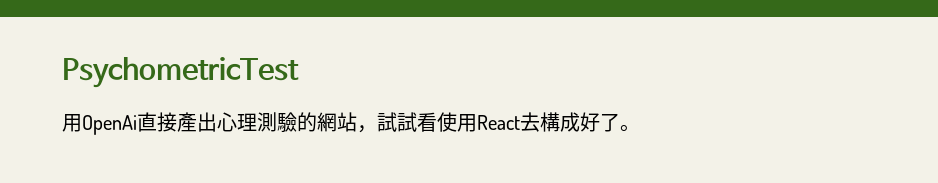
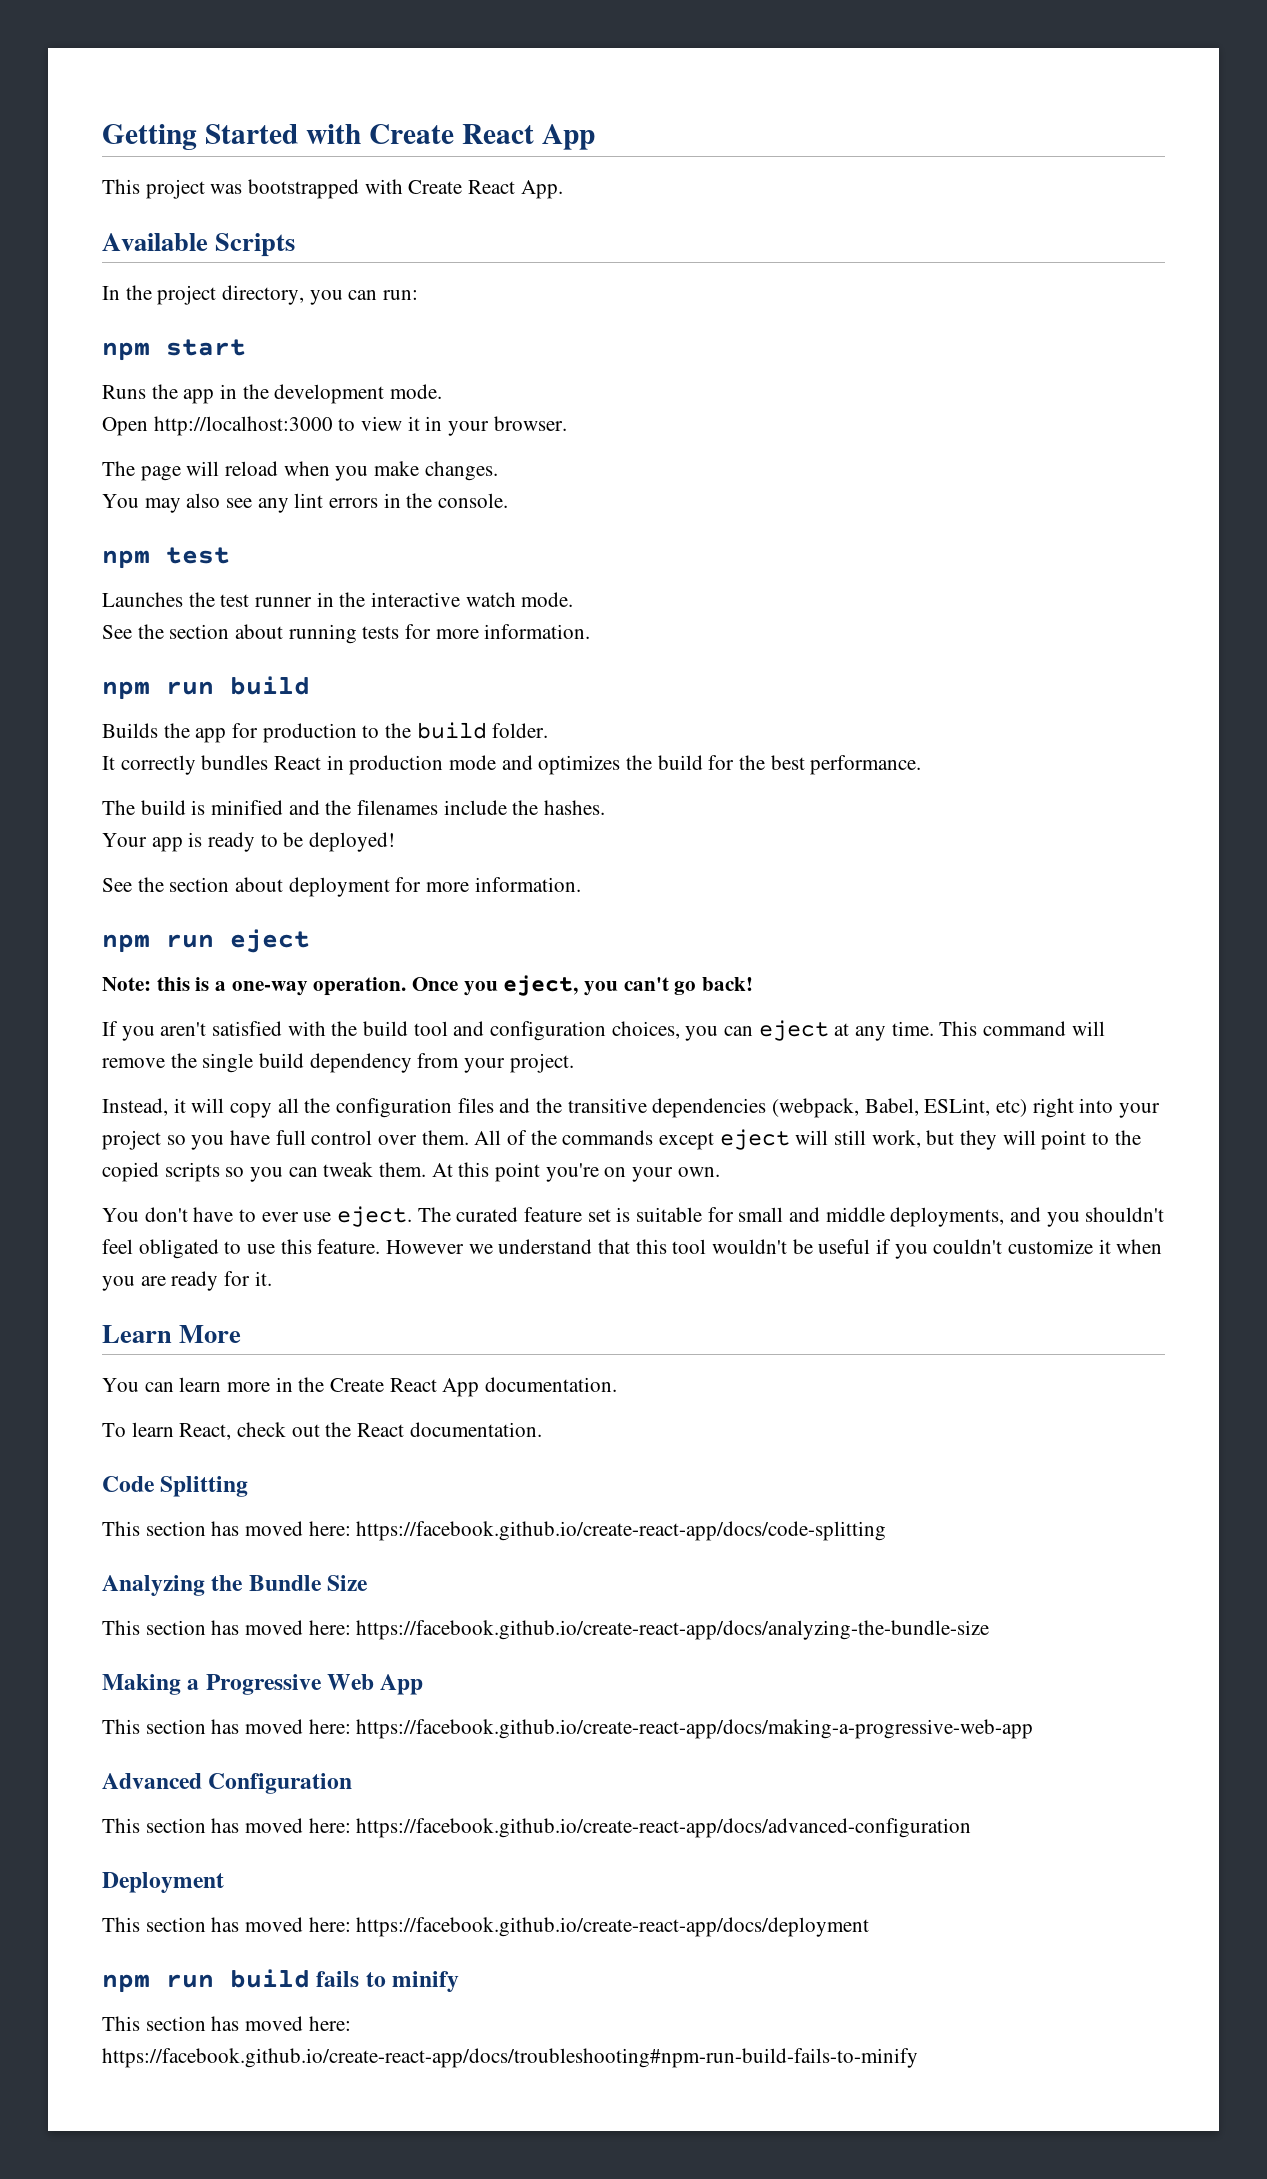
[62,57,299,88] [62,112,640,135] PsychometricTest // 用OpenAi直接產出心理測驗的網站，試試看使用React去構成好了。 -> [102,124,595,150] [102,179,563,199] [102,233,296,257] [102,285,419,305] [102,339,246,361] [102,384,443,404] [102,416,567,436] [102,461,498,481] [102,493,509,513] [102,547,230,569] [102,592,574,607] [102,624,591,644] [102,676,310,700] [102,722,549,743] [102,755,922,775] [102,800,606,815] [102,832,396,852] [102,877,581,897] [102,929,310,953] [102,975,754,996] [102,1020,1105,1041] [102,1053,574,1073] [102,1098,1161,1118] [102,1129,1141,1150] [102,1162,720,1182] [102,1206,1165,1227] [102,1239,1163,1259] [102,1271,272,1291] [102,1325,242,1343] [102,1377,618,1397] [102,1422,542,1440] [102,1476,249,1497] [102,1521,887,1541] [102,1575,369,1596] [102,1620,990,1640] [102,1674,424,1695] [102,1719,1034,1739] [102,1773,353,1794] [102,1818,972,1838] [102,1872,224,1893] [102,1917,870,1937] [102,1969,460,1993] [102,2016,351,2031] [102,2048,918,2068] Getting Started with Create React App // This project was bootstrapped with Create React App. // Available Scripts // In the project directory, you can run: // npm start // Runs the app in the development mode. // Open http://localhost:3000 to view it in your browser. // The page will reload when you make changes. // You may also see any lint errors in the console. // npm test // Launches the test runner in the interactive watch mode. // See the section about running tests for more information. // npm run build // Builds the app for production to the build folder. // It correctly bundles React in production mode and optimizes the build for the best performance. // The build is minified and the filenames include the hashes. // Your app is ready to be deployed! // See the section about deployment for more information. // npm run eject // Note: this is a one-way operation. Once you eject, you can't go back! // If you aren't satisfied with the build tool and configuration choices, you can eject at any time. This command will remove the single build dependency from your project. // Instead, it will copy all the configuration files and the transitive dependencies (webpack, Babel, ESLint, etc) right into your project so you have full control over them. All of the commands except eject will still work, but they will point to the copied scripts so you can tweak them. At this point you're on your own. // You don't have to ever use eject. The curated feature set is suitable for small and middle deployments, and you shouldn't feel obligated to use this feature. However we understand that this tool wouldn't be useful if you couldn't customize it when you are ready for it. // Learn More // You can learn more in the Create React App documentation. // To learn React, check out the React documentation. // Code Splitting // This section has moved here: https://facebook.github.io/create-react-app/docs/code-splitting // Analyzing the Bundle Size // This section has moved here: https://facebook.github.io/create-react-app/docs/analyzing-the-bundle-size // Making a Progressive Web App // This section has moved here: https://facebook.github.io/create-react-app/docs/making-a-progressive-web-app // Advanced Configuration // This section has moved here: https://facebook.github.io/create-react-app/docs/advanced-configuration // Deployment // This section has moved here: https://facebook.github.io/create-react-app/docs/deployment // npm run build fails to minify // This section has moved here: https://facebook.github.io/create-react-app/docs/troubleshooting#npm-run-build-fails-to-minify

